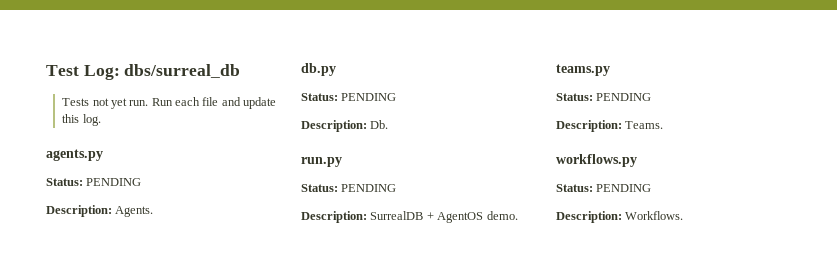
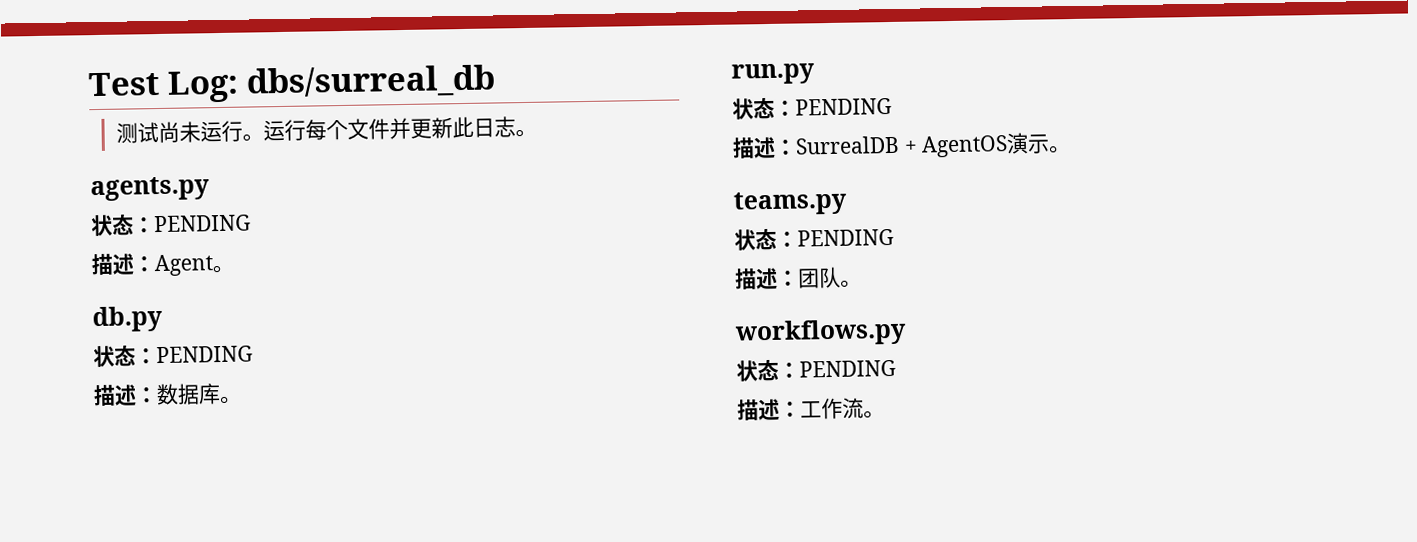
[62,97,277,109] [62,114,101,126] Tests not yet run. Run each file and update this log. -> [115,116,537,144] 测试尚未运行。运行每个文件并更新此日志。
[46,178,142,186] [46,205,154,217] Status: PENDING // Description: Agents. -> [91,213,251,237] [91,253,234,277] 状态：PENDING // 描述：Agent。
[301,93,397,101] [301,120,389,132] Status: PENDING // Description: Db. -> [93,344,253,368] [93,383,242,407] 状态：PENDING // 描述：数据库。
[301,184,397,192] [301,211,367,223] Status: PENDING // Description: -> [732,96,892,120] [732,136,797,159] 状态：PENDING // 描述：
[486,211,518,220] demo. -> [1006,132,1072,155] 演示。
[556,93,652,101] [556,120,664,132] Status: PENDING // Description: Teams. -> [734,227,894,251] [734,266,862,290] 状态：PENDING // 描述：团队。
[556,184,652,192] [556,211,684,223] Status: PENDING // Description: Workflows. -> [736,358,896,382] [737,397,885,421] 状态：PENDING // 描述：工作流。

